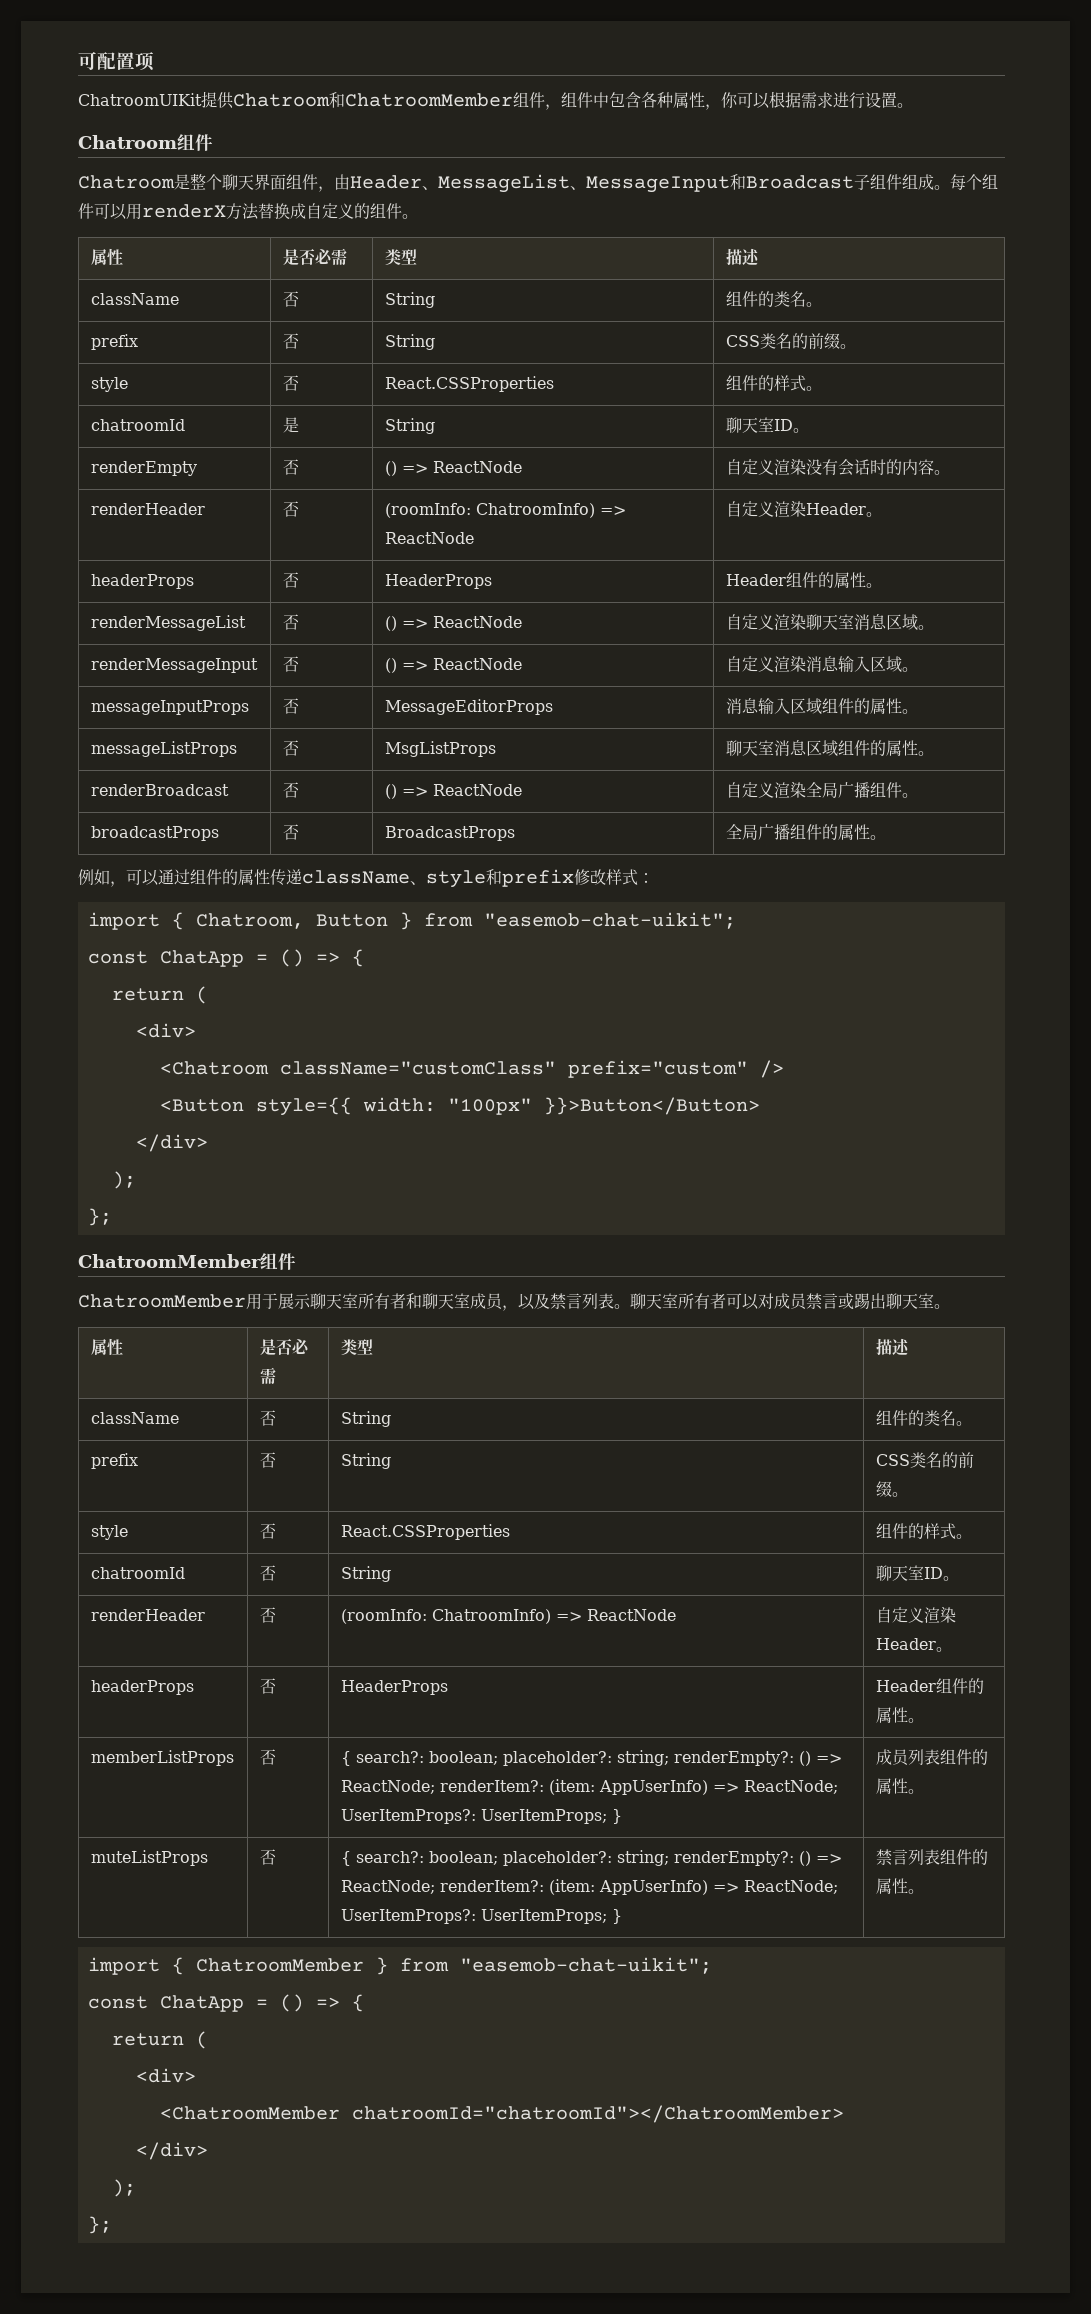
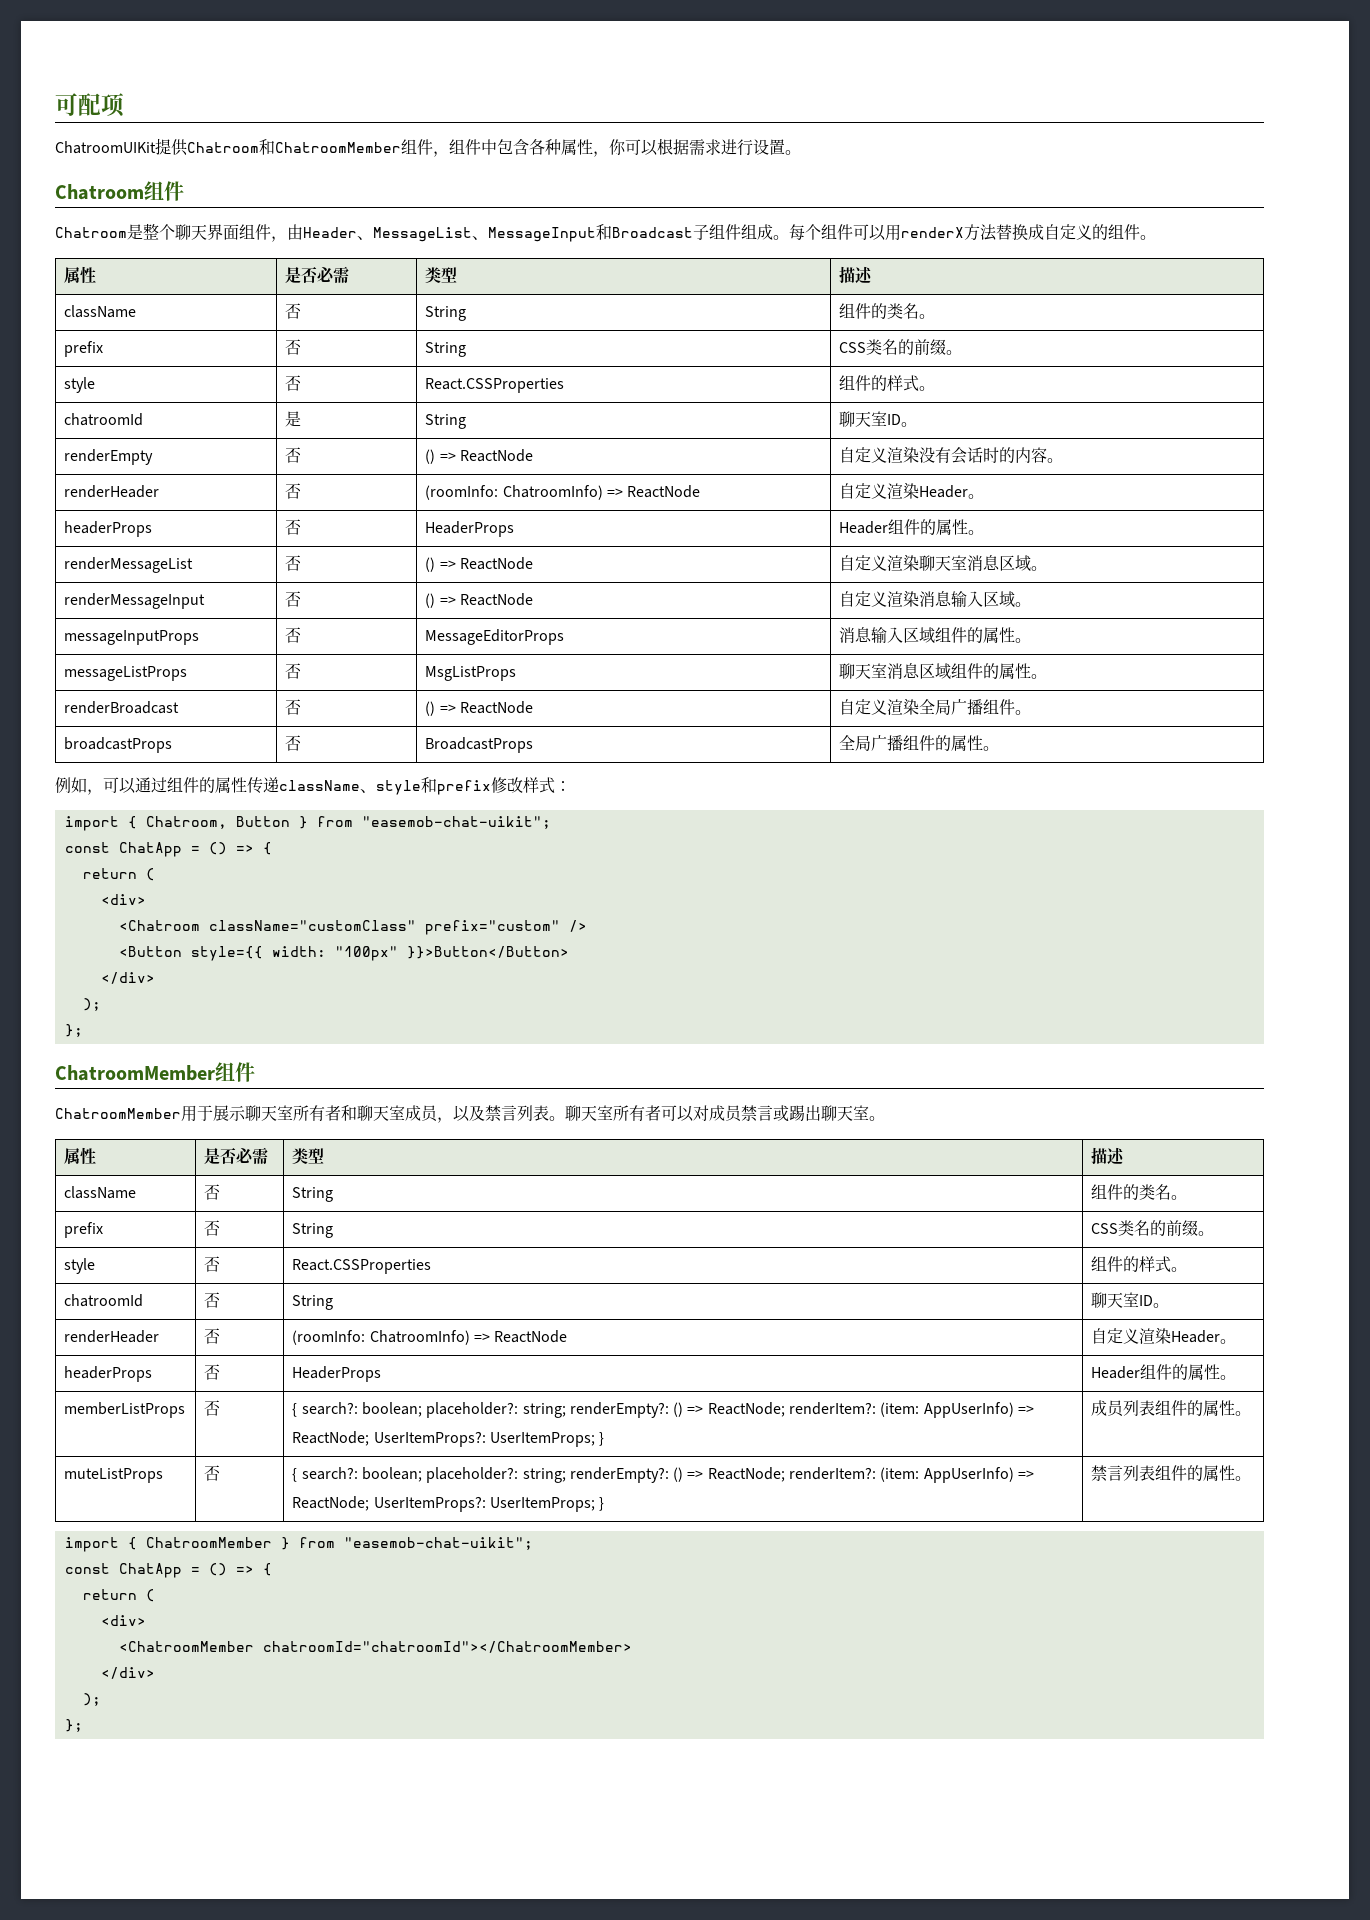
[116,52,135,70] 置 -> (101, 104) none

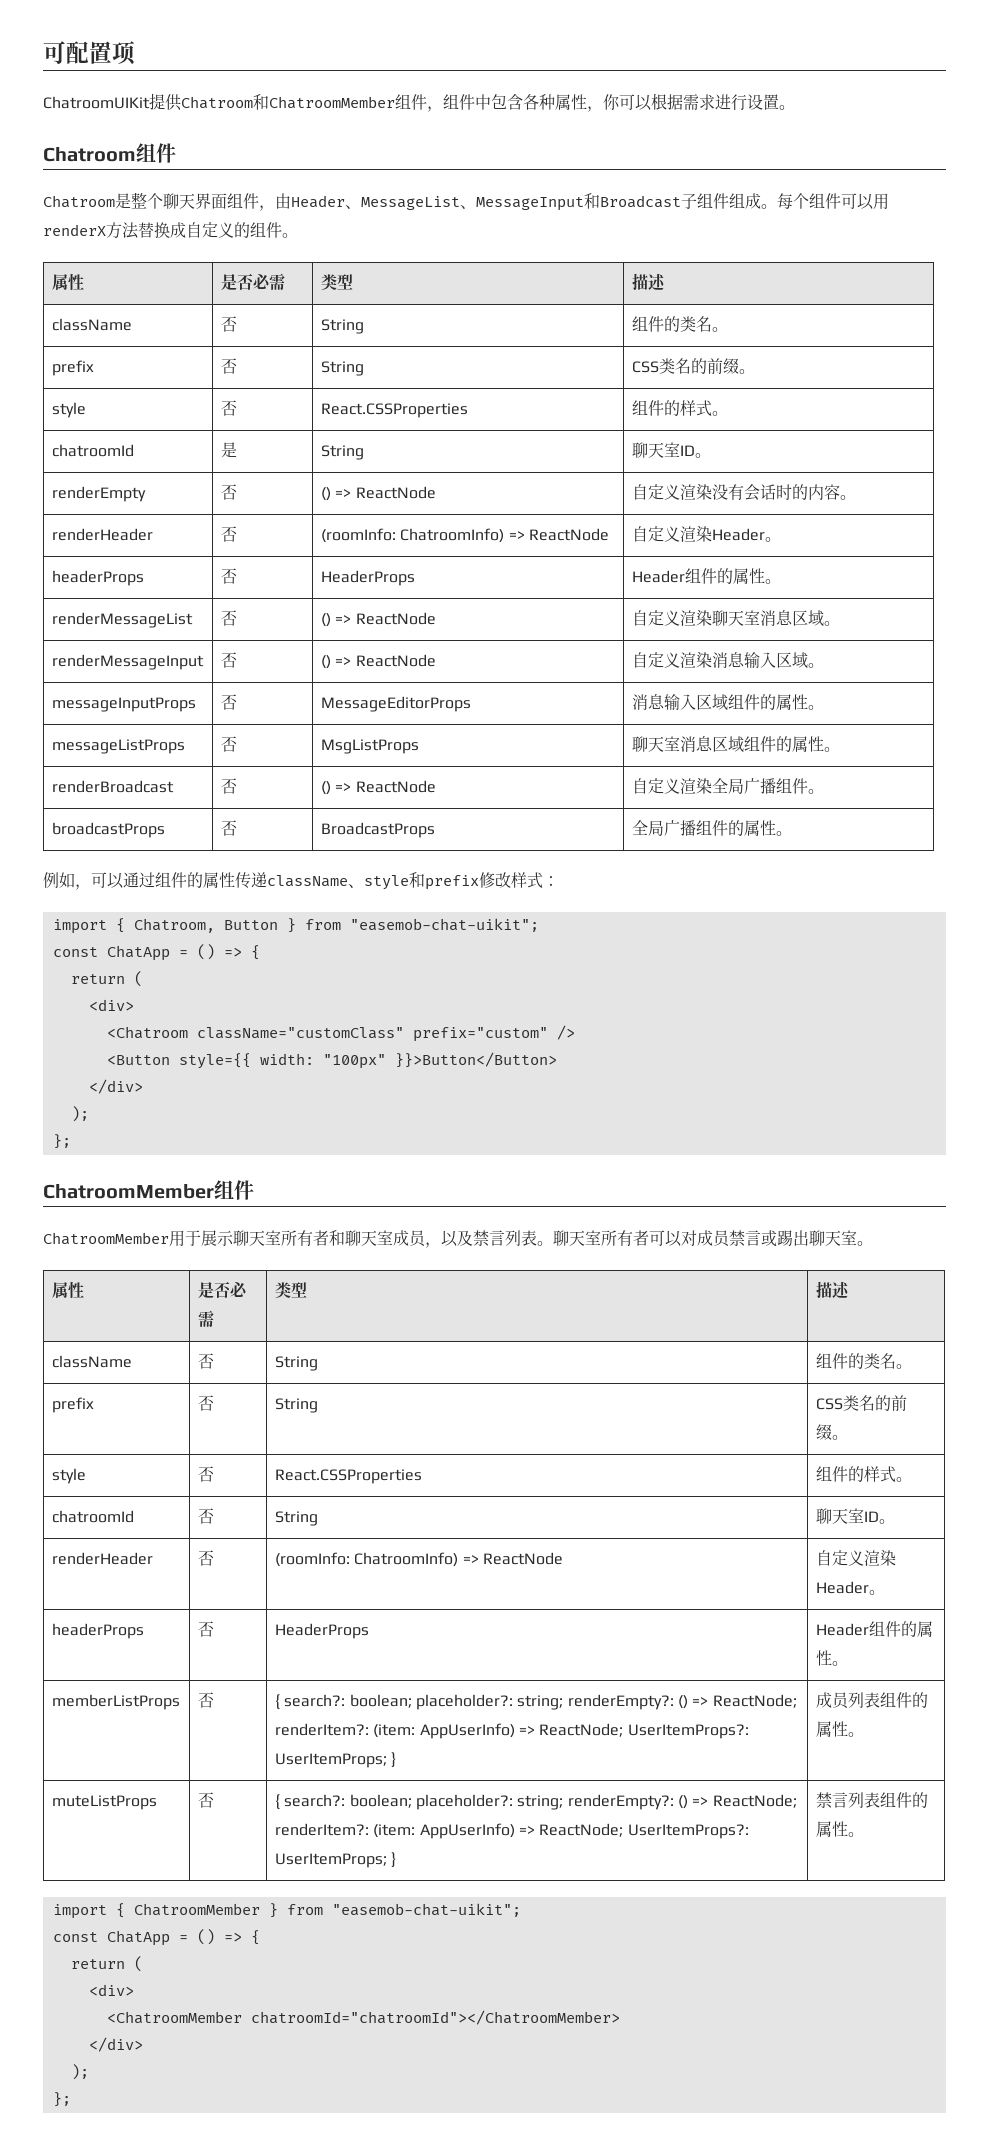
(101, 104) none -> [89,41,112,64] 置

